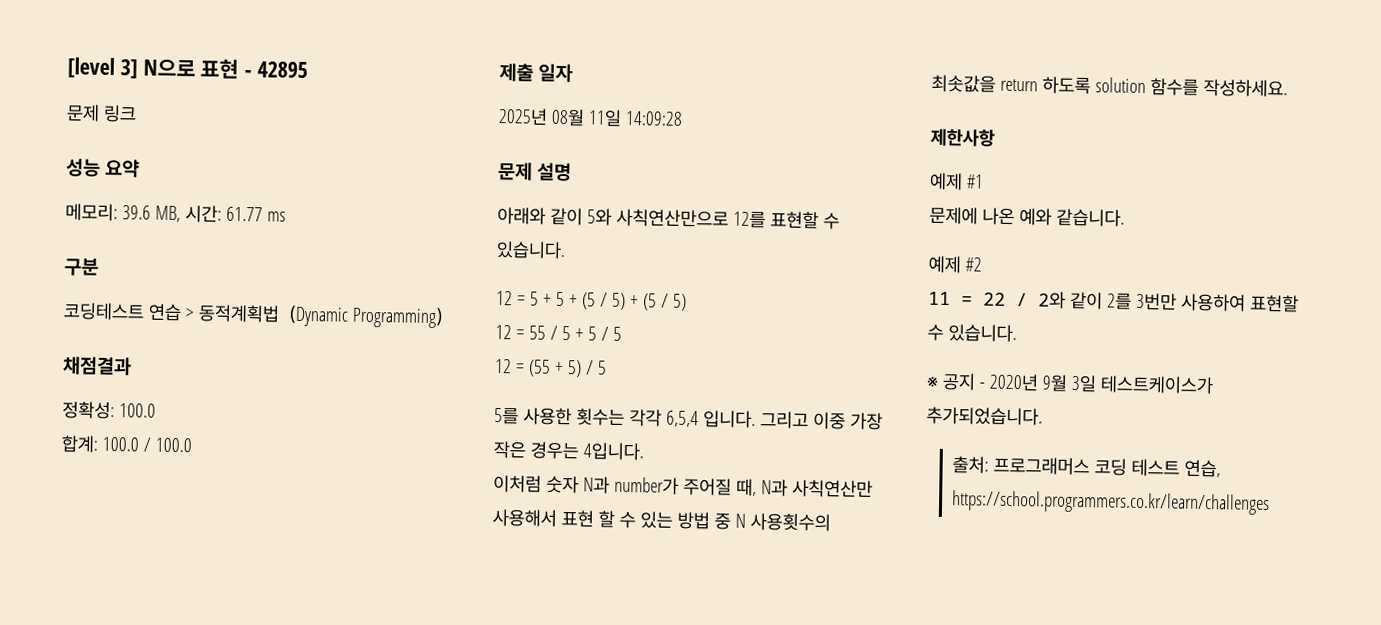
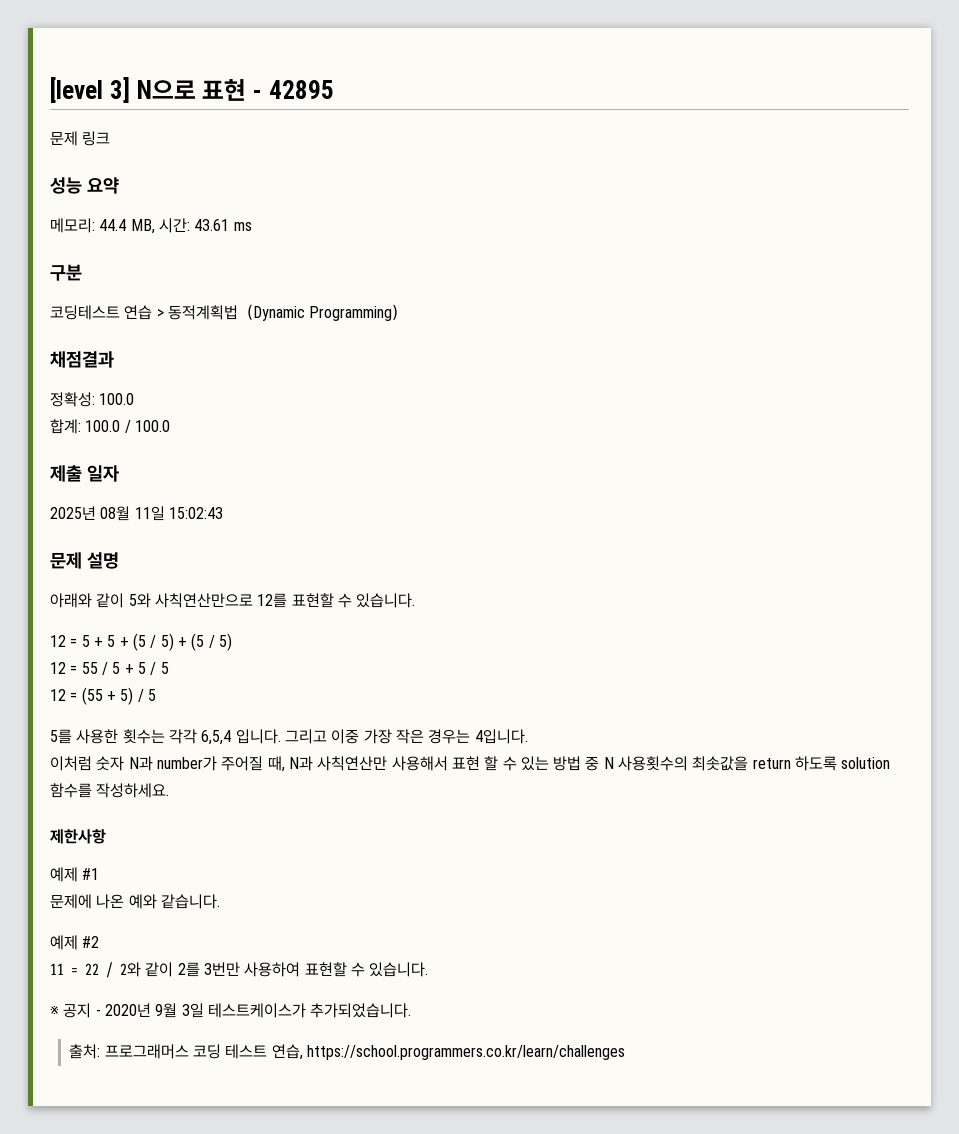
[121,205,151,220] 39.6 -> [99,219,127,231] 44.4
[225,206,263,222] 61.77 -> [194,219,230,231] 43.61
[624,110,683,126] 14:09:28 -> [168,507,223,519] 15:02:43

